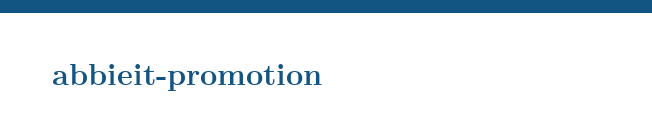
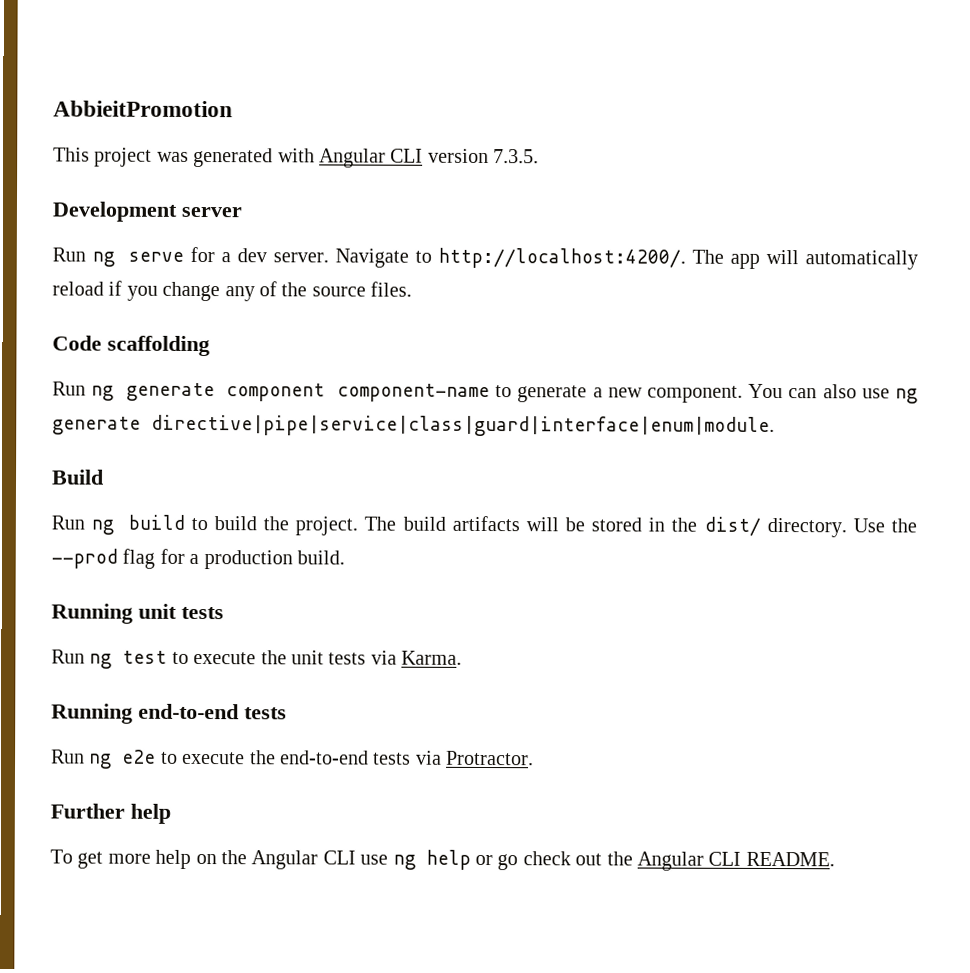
[52,64,322,91] abbieit-promotion -> [53,100,233,118] [53,147,540,168] [52,201,242,222] [52,246,918,270] [52,280,413,302] [52,335,210,357] [52,381,919,404] [52,414,775,438] [52,469,104,485] [51,514,918,538] [51,548,345,570] [51,603,224,624] [51,649,463,669] [51,703,287,724] [51,749,535,769] [50,803,171,824] [50,849,835,871] AbbieitPromotion // This project was generated with Angular CLI version 7.3.5. // Development server // Run ng serve for a dev server. Navigate to http://localhost:4200/. The app will automatically reload if you change any of the source files. // Code scaffolding // Run ng generate component component-name to generate a new component. You can also use ng generate directive|pipe|service|class|guard|interface|enum|module. // Build // Run ng build to build the project. The build artifacts will be stored in the dist/ directory. Use the --prod flag for a production build. // Running unit tests // Run ng test to execute the unit tests via Karma. // Running end-to-end tests // Run ng e2e to execute the end-to-end tests via Protractor. // Further help // To get more help on the Angular CLI use ng help or go check out the Angular CLI README.

